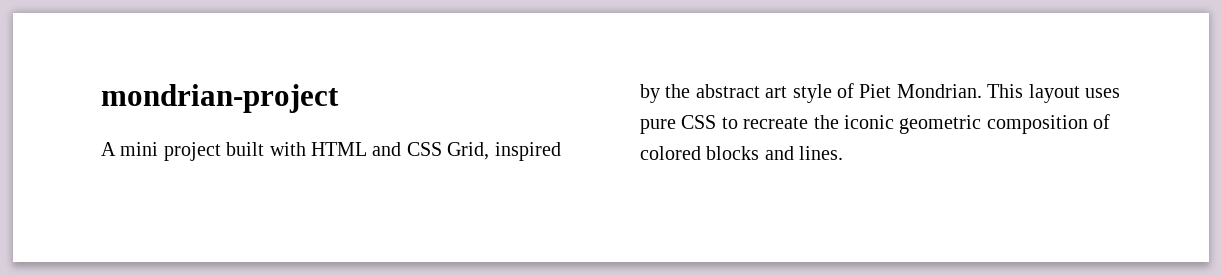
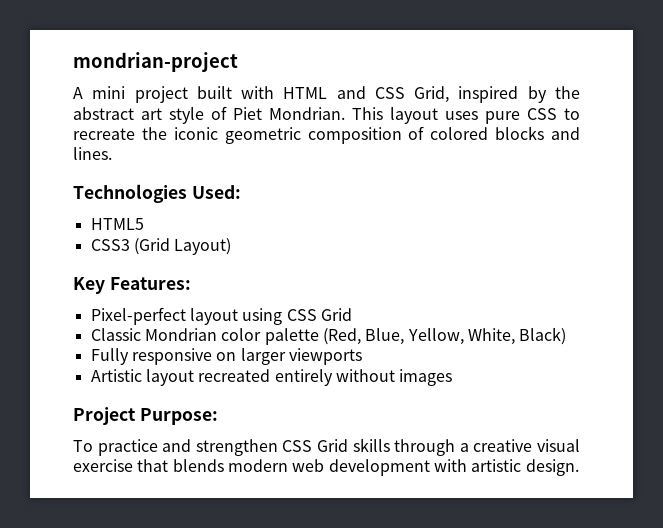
(844, 153) none -> [73,184,241,203] [90,218,144,230] [90,238,232,255] [73,277,191,294] [90,307,352,325] [90,327,567,345] [90,348,362,365] [90,369,453,386] [73,407,218,425] [73,438,581,456] [73,459,579,476] // Technologies Used: // HTML5 // CSS3 (Grid Layout) // Key Features: // Pixel-perfect layout using CSS Grid // Classic Mondrian color palette (Red, Blue, Yellow, White, Black) // Fully responsive on larger viewports // Artistic layout recreated entirely without images // Project Purpose: // To practice and strengthen CSS Grid skills through a creative visual exercise that blends modern web development with artistic design.

